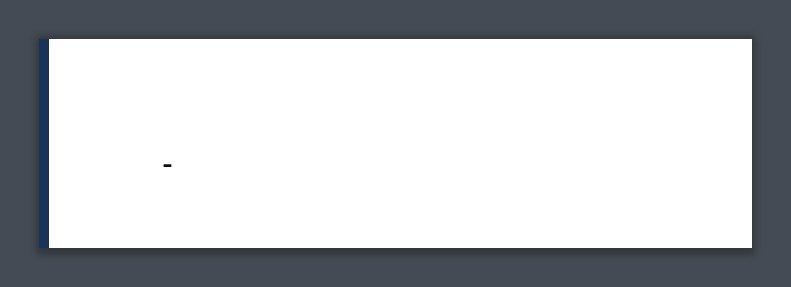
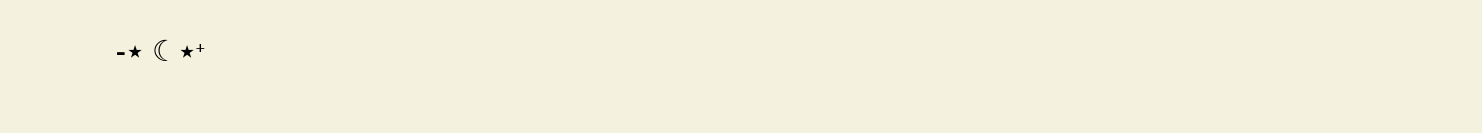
[162,164,173,173] - -> [116,39,205,61] -⋆ ☾⋆⁺

